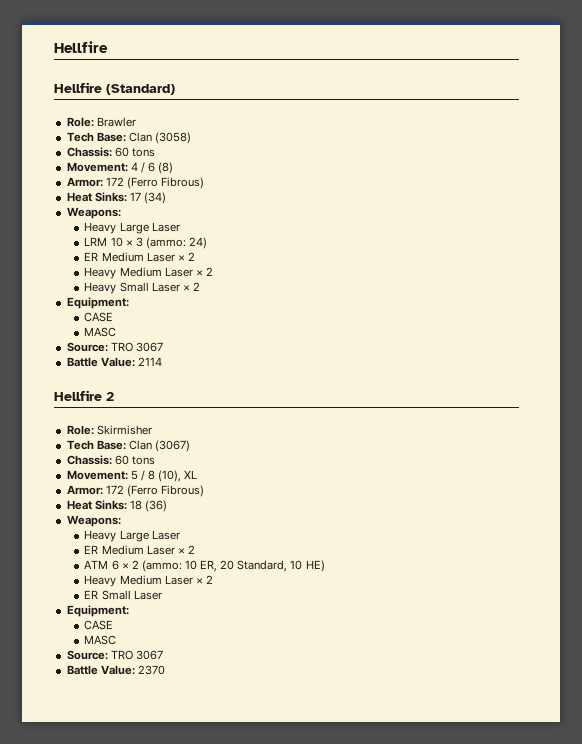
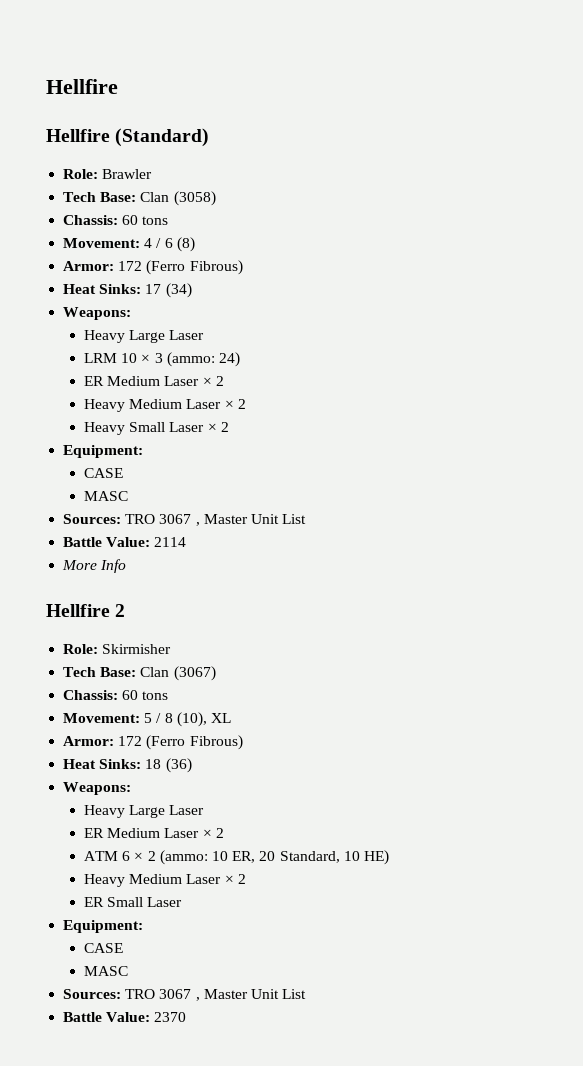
[66,342,163,352] Source: TRO 3067 -> [63,514,307,526] Sources: TRO 3067 , Master Unit List
(162, 361) none -> [62,559,127,573] // More Info
[66,650,163,660] Source: TRO 3067 -> [63,989,307,1001] Sources: TRO 3067 , Master Unit List

